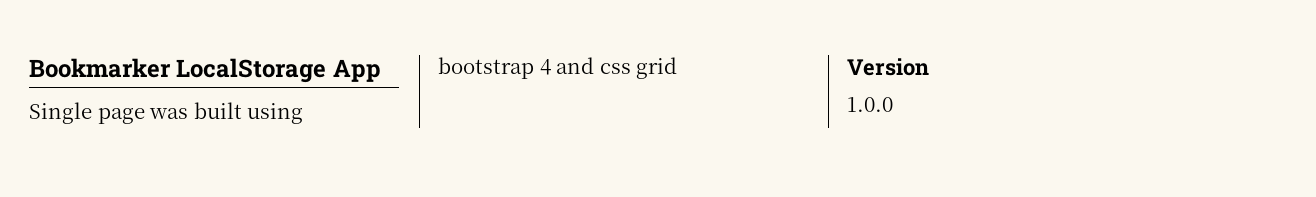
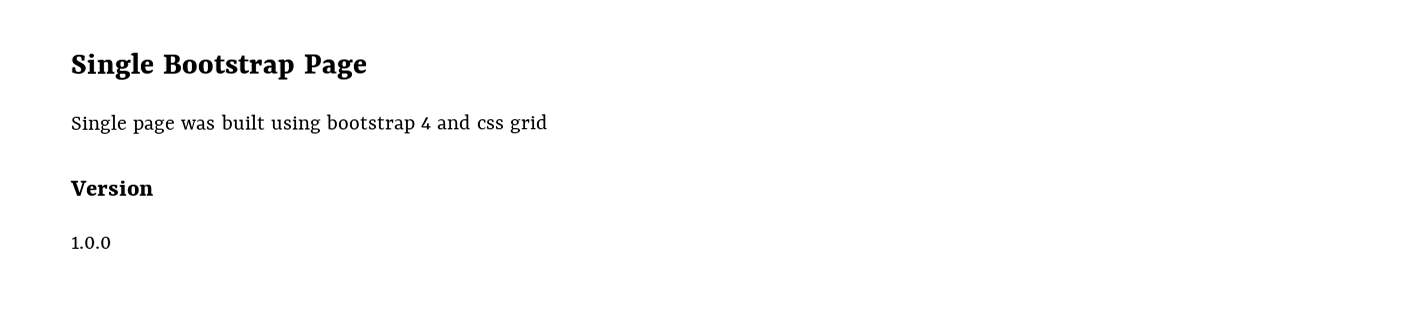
[29,58,381,83] Bookmarker LocalStorage App -> [70,52,367,80] Single Bootstrap Page

